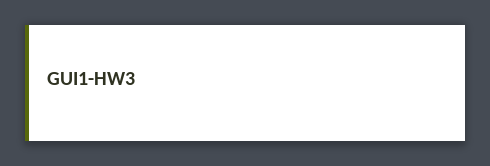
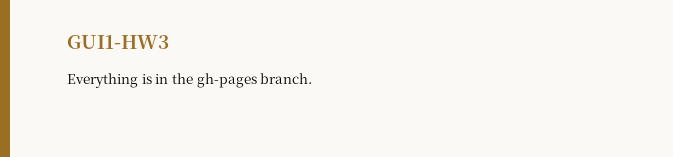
(135, 78) none -> [67,73,313,88] // Everything is in the gh-pages branch.

